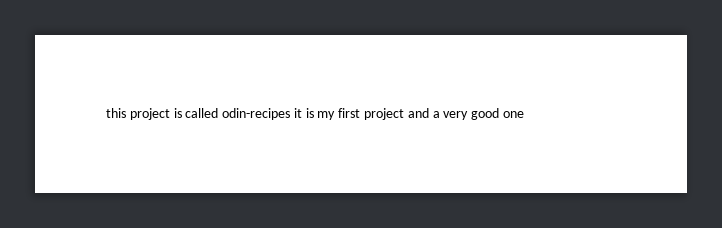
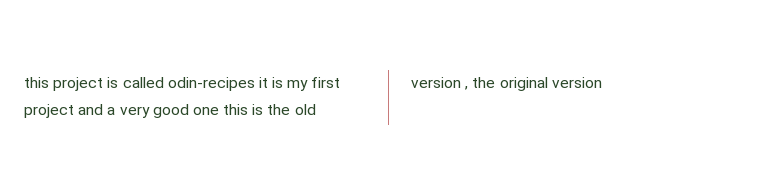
(524, 114) none -> [223,104,316,115] [411,77,602,91] this is the old version , the original version

